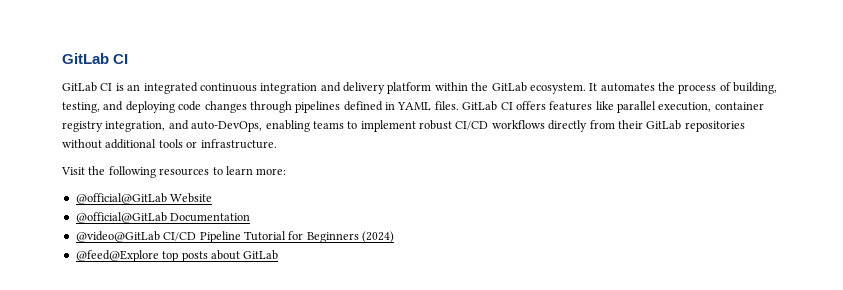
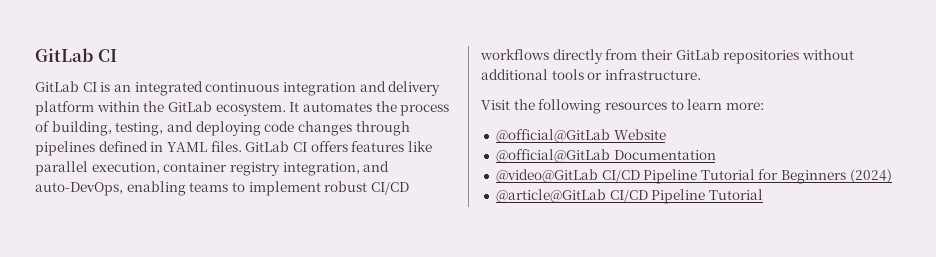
[75,250,279,262] @feed@Explore top posts about GitLab -> [495,189,763,204] @article@GitLab CI/CD Pipeline Tutorial

